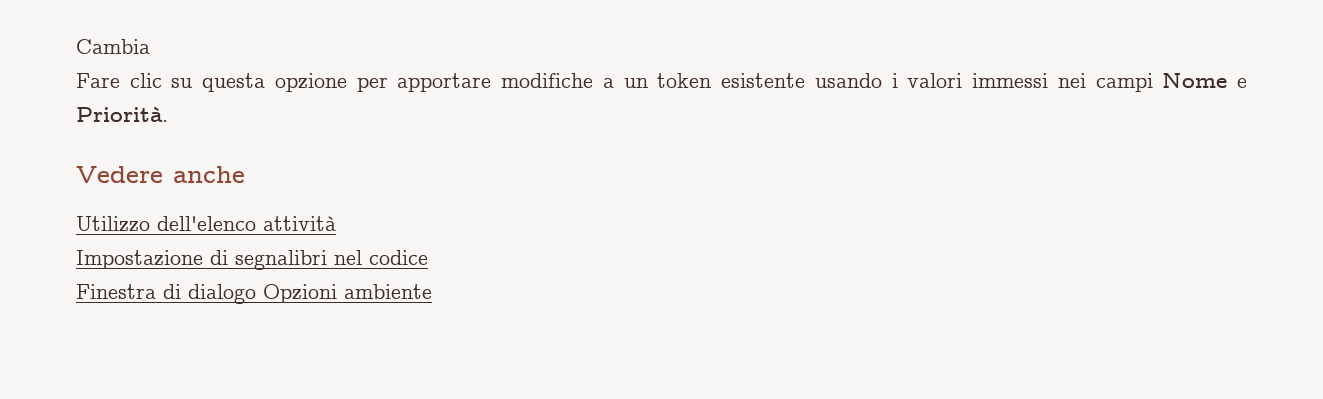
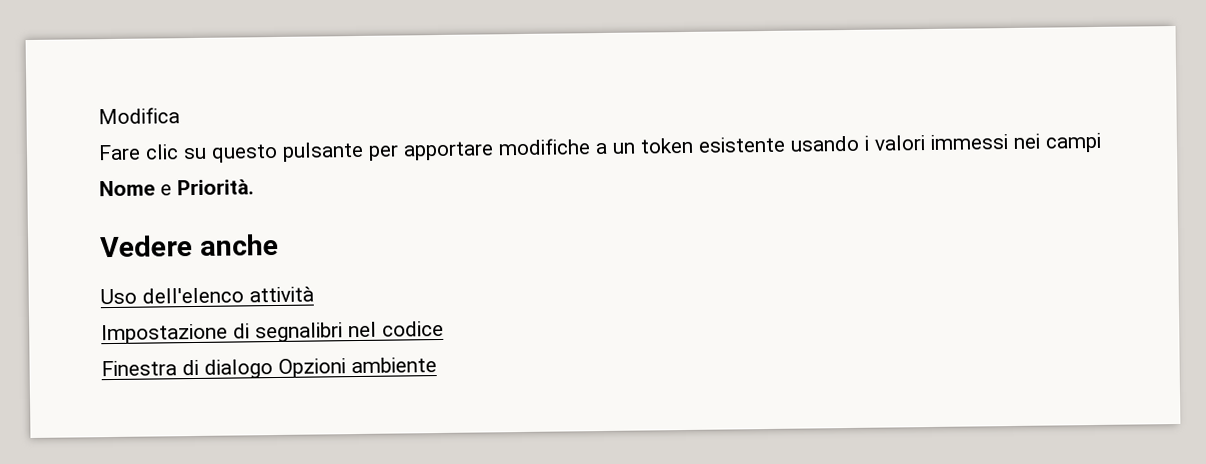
[76,39,150,54] Cambia -> [98,107,180,125] Modifica
[202,73,347,92] questa opzione -> [211,141,364,163] questo pulsante
[76,216,150,232] Utilizzo -> [100,288,137,305] Uso

